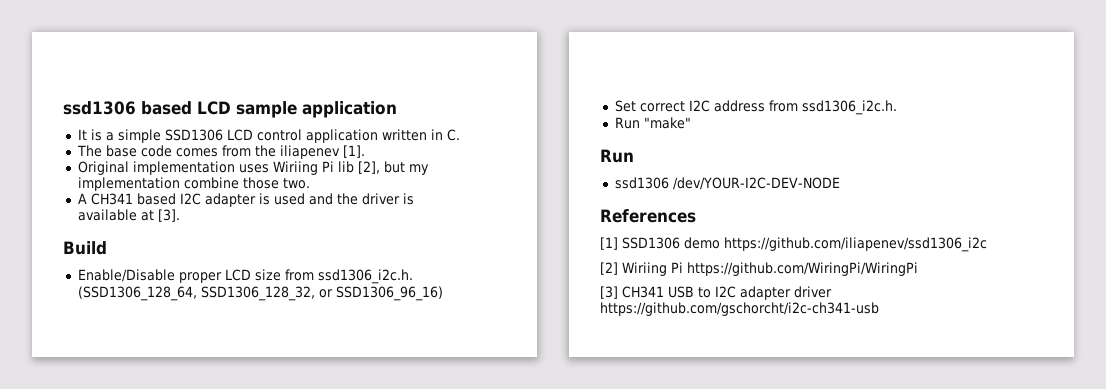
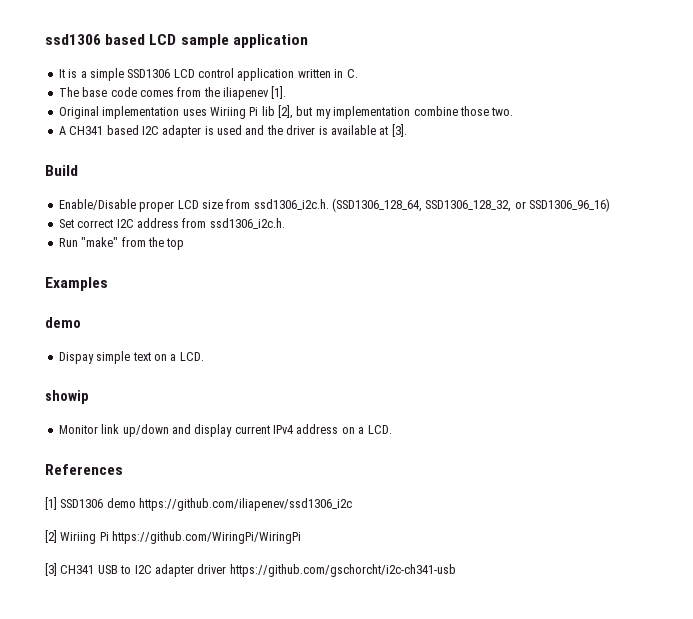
[600,149,634,163] [614,177,840,190] // Run // ssd1306 /dev/YOUR-I2C-DEV-NODE -> [121,237,185,250] [45,277,108,291] [45,317,81,328] [58,351,204,364] [45,390,89,404] [58,424,392,437] from the top // Examples // demo // Dispay simple text on a LCD. // showip // Monitor link up/down and display current IPv4 address on a LCD.

